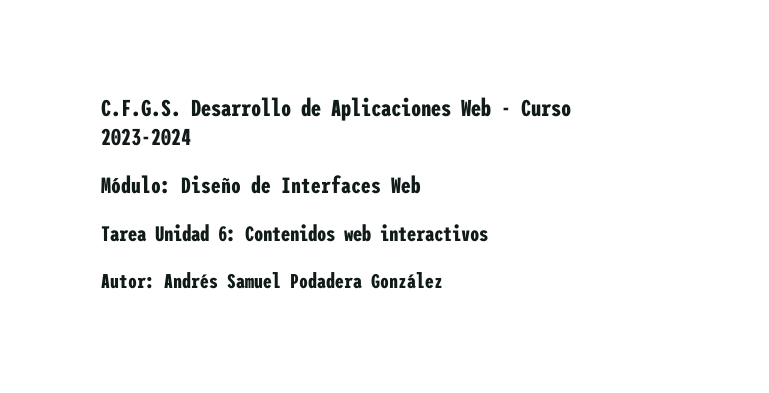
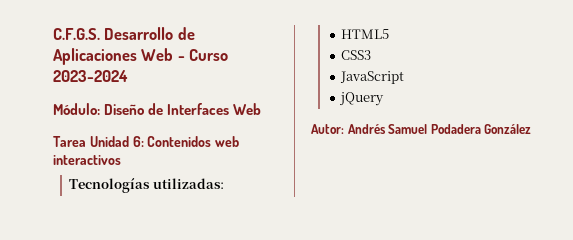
(488, 233) none -> [69,178,224,193] [341,29,390,39] [341,50,372,60] [340,71,405,84] [339,92,385,106] // Tecnologías utilizadas: // HTML5 // CSS3 // JavaScript // jQuery

